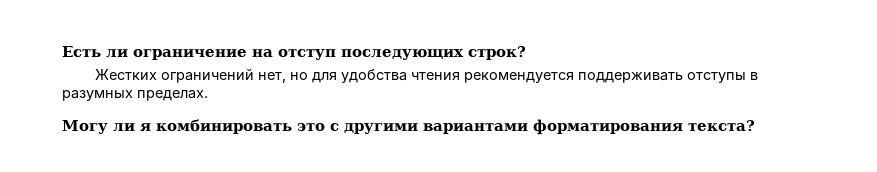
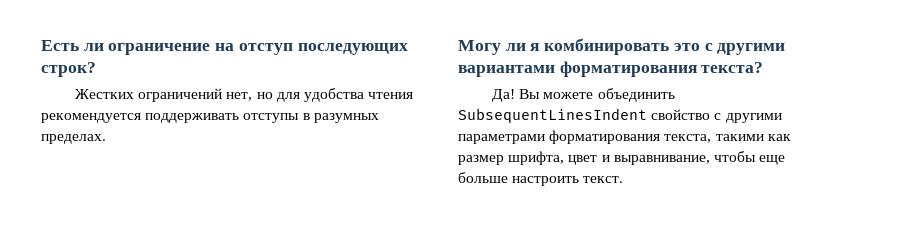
(755, 125) none -> [492,88,675,102] [458,108,782,123] [458,130,791,144] [458,151,786,165] [458,172,624,186] // Да! Вы можете объединить SubsequentLinesIndent свойство с другими параметрами форматирования текста, такими как размер шрифта, цвет и выравнивание, чтобы еще больше настроить текст.

